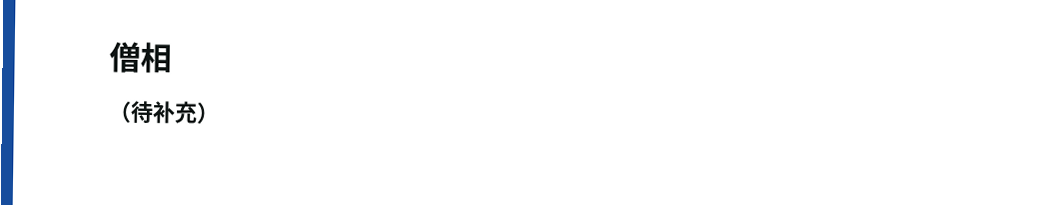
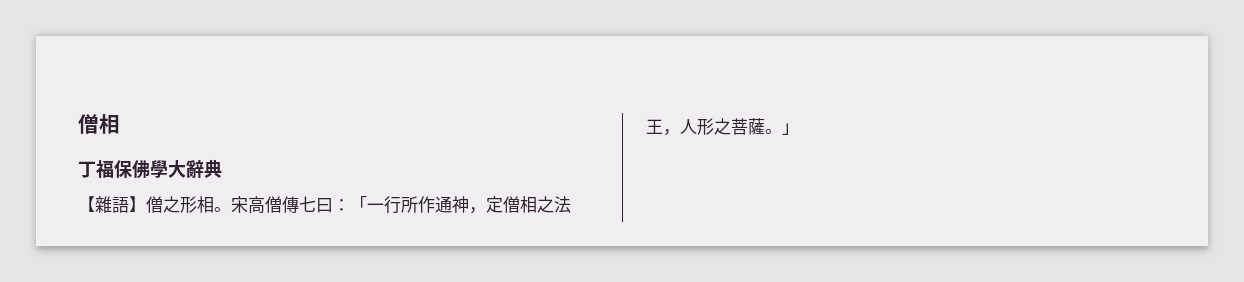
[108,100,220,124] （待补充） -> [78,159,222,179] [78,196,571,214] [646,118,799,136] 丁福保佛學大辭典 // 【雜語】僧之形相。宋高僧傳七曰：「一行所作通神，定僧相之法王，人形之菩薩。」

